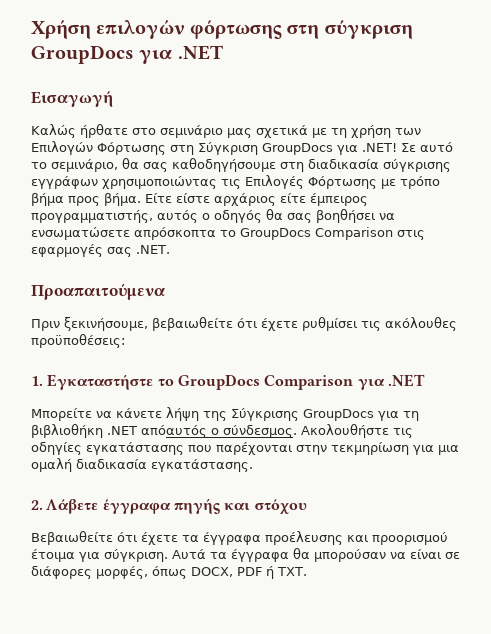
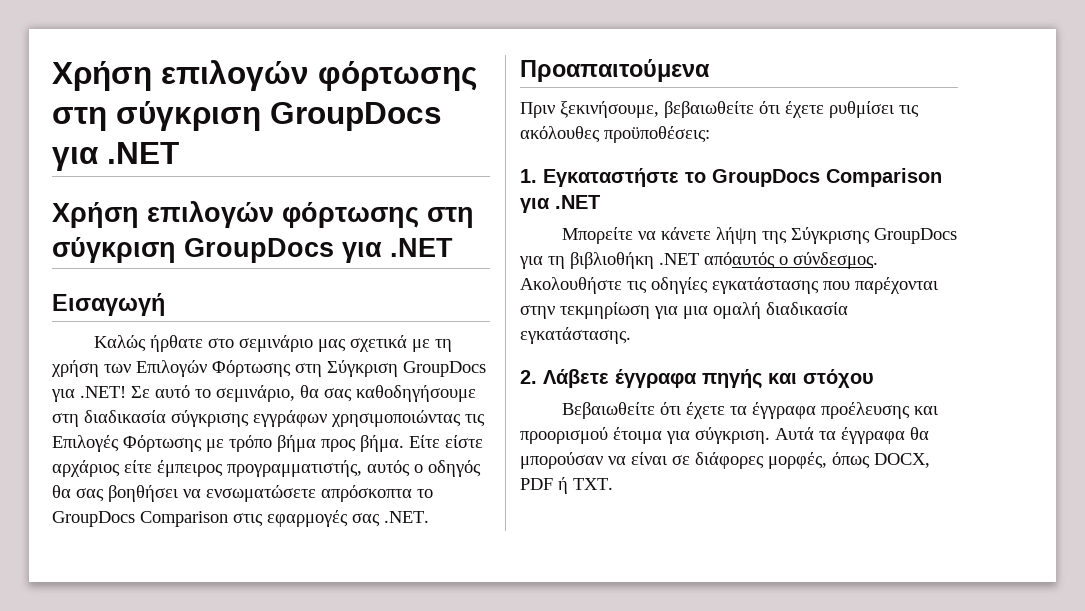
[31,20,413,39] [31,45,223,64] Χρήση επιλογών φόρτωσης στη σύγκριση GroupDocs για .NET -> [52,60,477,91] [52,101,442,131] [52,142,179,171] [52,201,474,228] [52,237,453,263] Χρήση επιλογών φόρτωσης στη σύγκριση GroupDocs για .NET // Χρήση επιλογών φόρτωσης στη σύγκριση GroupDocs για .NET

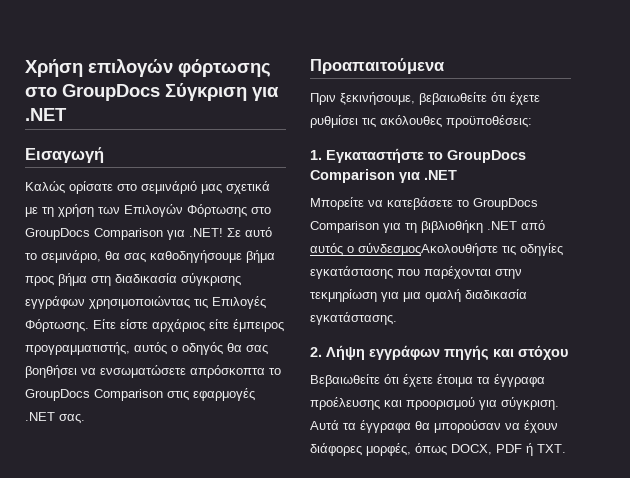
[52,60,477,91] [52,101,442,131] [52,142,179,171] [52,201,474,228] [52,237,334,263] Χρήση επιλογών φόρτωσης στη σύγκριση GroupDocs για .NET // Χρήση επιλογών φόρτωσης στη σύγκριση GroupDocs -> [25,59,271,77] [25,83,247,101] Χρήση επιλογών φόρτωσης στο GroupDocs Σύγκριση
[150,335,314,352] ήρθατε στο σεμινάριο -> [69,181,197,194] ορίσατε στο σεμινάριό
[295,360,486,377] στη Σύγκριση GroupDocs -> [251,207,271,214] [25,228,163,240] στο GroupDocs Comparison
(476, 393) none -> [246,250,275,263] [25,273,87,286] βήμα προς βήμα
[123,435,404,452] Φόρτωσης με τρόπο βήμα προς βήμα. -> [25,319,89,332] Φόρτωσης.
[352,511,429,527] σας .NET. -> [25,412,85,424] .NET σας.
[661,227,958,244] [519,252,878,269] [520,277,622,294] κάνετε λήψη της Σύγκρισης GroupDocs για τη βιβλιοθήκη .NET απόαυτός ο σύνδεσμος. Ακολουθήστε -> [387,197,538,210] [310,220,545,233] [310,243,498,256] κατεβάσετε το GroupDocs Comparison για τη βιβλιοθήκη .NET από αυτός ο σύνδεσμοςΑκολουθήστε
[543,369,697,388] Λάβετε έγγραφα -> [326,345,440,360] Λήψη εγγράφων
(726, 410) none -> [437,374,473,387] έτοιμα
[613,427,662,444] έτοιμα -> (475, 403) none
[631,452,690,465] είναι σε -> [524,420,558,433] έχουν

